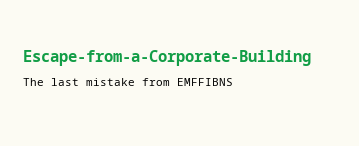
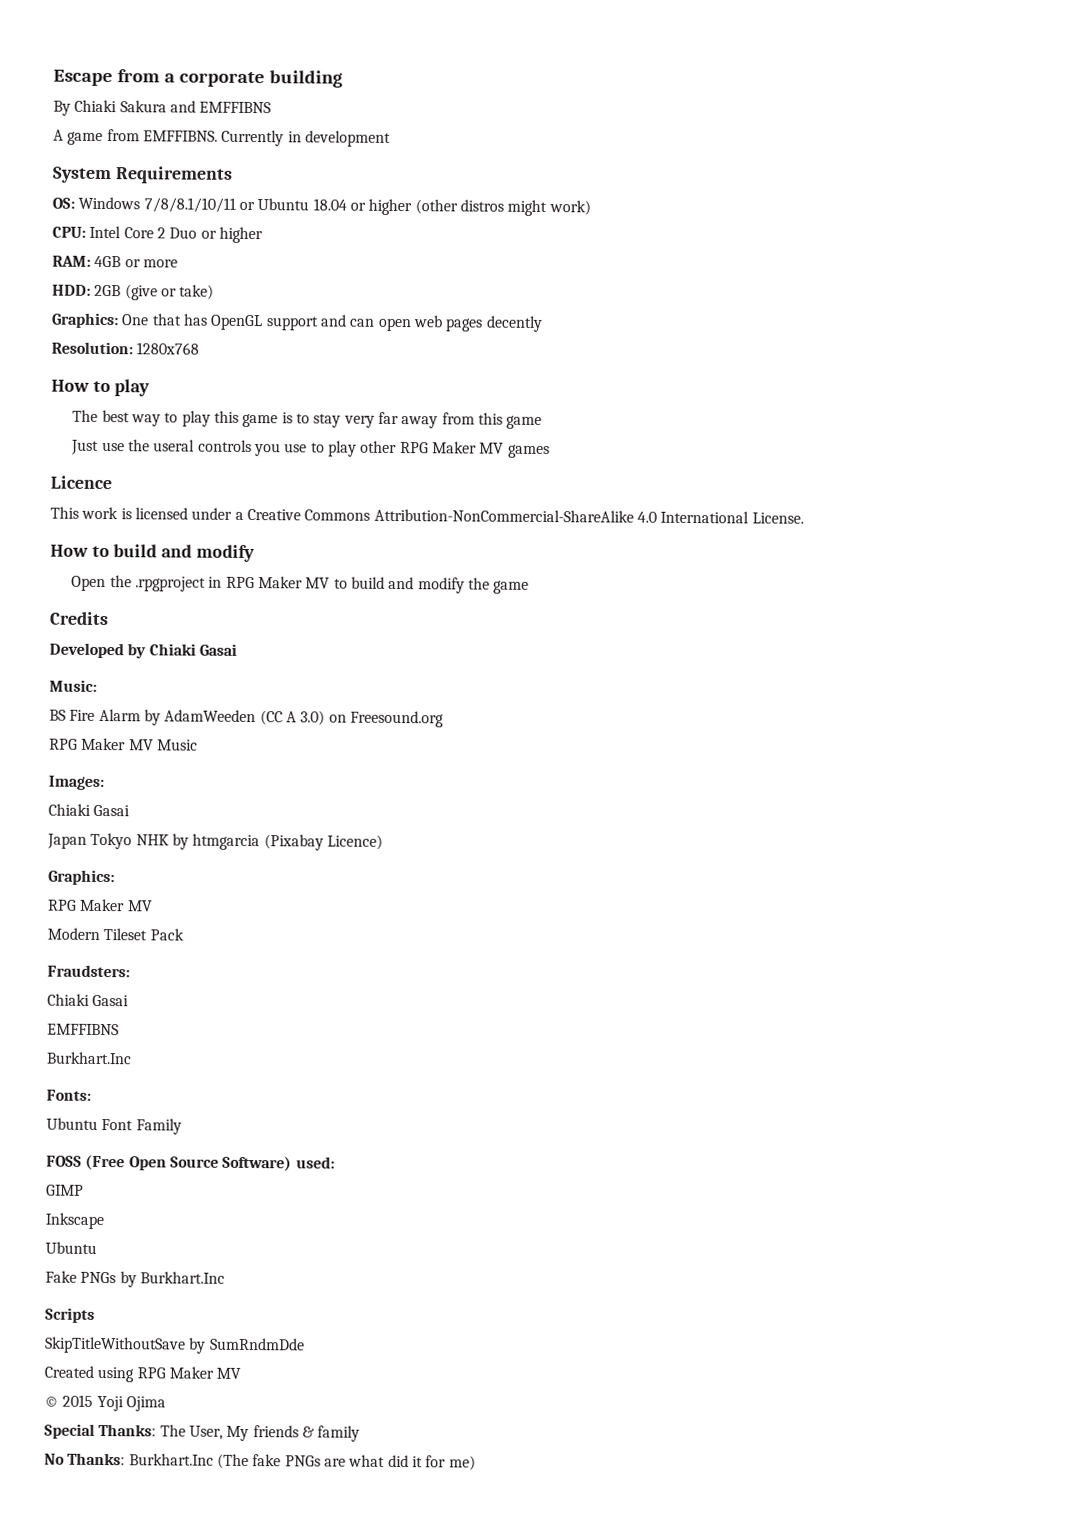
[23,50,311,66] [23,78,233,86] Escape-from-a-Corporate-Building // The last mistake from EMFFIBNS -> [53,69,343,88] [53,99,272,116] [53,129,391,147] [52,166,233,184] [52,196,591,217] [52,225,263,244] [52,255,178,268] [52,284,215,301] [51,312,543,332] [51,341,200,355] [51,379,151,397] [72,409,543,429] [71,439,550,459] [50,475,112,490] [50,506,804,524] [50,544,255,563] [71,575,530,594] [49,611,109,626] [49,642,237,659] [49,679,97,692] [49,708,444,728] [49,737,198,751] [48,775,104,791] [48,803,131,817] [47,832,383,851] [48,869,115,886] [47,898,153,912] [47,927,184,941] [47,964,130,978] [47,993,130,1007] [47,1023,119,1036] [46,1051,132,1065] [46,1089,91,1101] [46,1117,182,1135] [46,1154,335,1172] [46,1184,84,1196] [45,1212,104,1230] [45,1241,97,1254] [45,1270,225,1288] [45,1307,95,1323] [44,1336,305,1354] [44,1365,242,1383] [44,1394,166,1412] [44,1423,361,1442] [44,1452,476,1471] Escape from a corporate building // By Chiaki Sakura and EMFFIBNS // A game from EMFFIBNS. Currently in development // System Requirements // OS: Windows 7/8/8.1/10/11 or Ubuntu 18.04 or higher (other distros might work) // CPU: Intel Core 2 Duo or higher // RAM: 4GB or more // HDD: 2GB (give or take) // Graphics: One that has OpenGL support and can open web pages decently // Resolution: 1280x768 // How to play // The best way to play this game is to stay very far away from this game // Just use the useral controls you use to play other RPG Maker MV games // Licence // This work is licensed under a Creative Commons Attribution-NonCommercial-ShareAlike 4.0 International License. // How to build and modify // Open the .rpgproject in RPG Maker MV to build and modify the game // Credits // Developed by Chiaki Gasai // Music: // BS Fire Alarm by AdamWeeden (CC A 3.0) on Freesound.org // RPG Maker MV Music // Images: // Chiaki Gasai // Japan Tokyo NHK by htmgarcia (Pixabay Licence) // Graphics: // RPG Maker MV // Modern Tileset Pack // Fraudsters: // Chiaki Gasai // EMFFIBNS // Burkhart.Inc // Fonts: // Ubuntu Font Family // FOSS (Free Open Source Software) used: // GIMP // Inkscape // Ubuntu // Fake PNGs by Burkhart.Inc // Scripts // SkipTitleWithoutSave by SumRndmDde // Created using RPG Maker MV // © 2015 Yoji Ojima // Special Thanks: The User, My friends & family // No Thanks: Burkhart.Inc (The fake PNGs are what did it for me)

